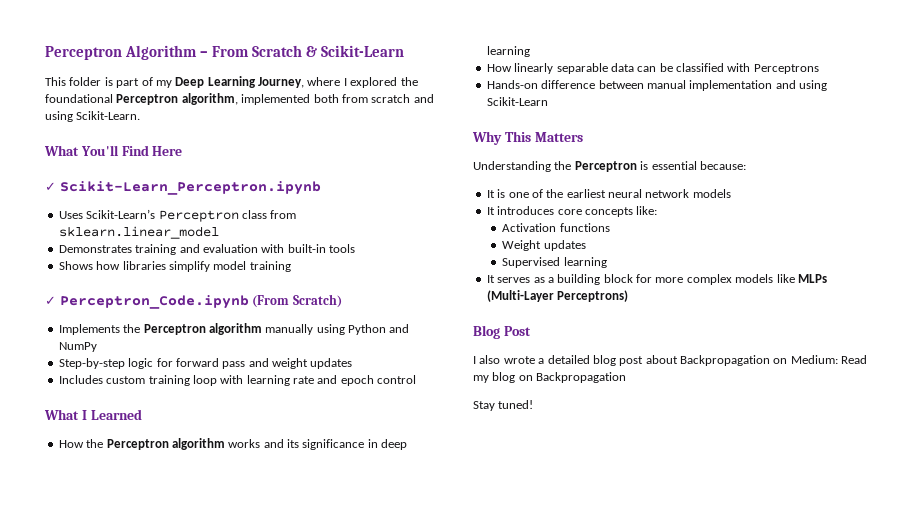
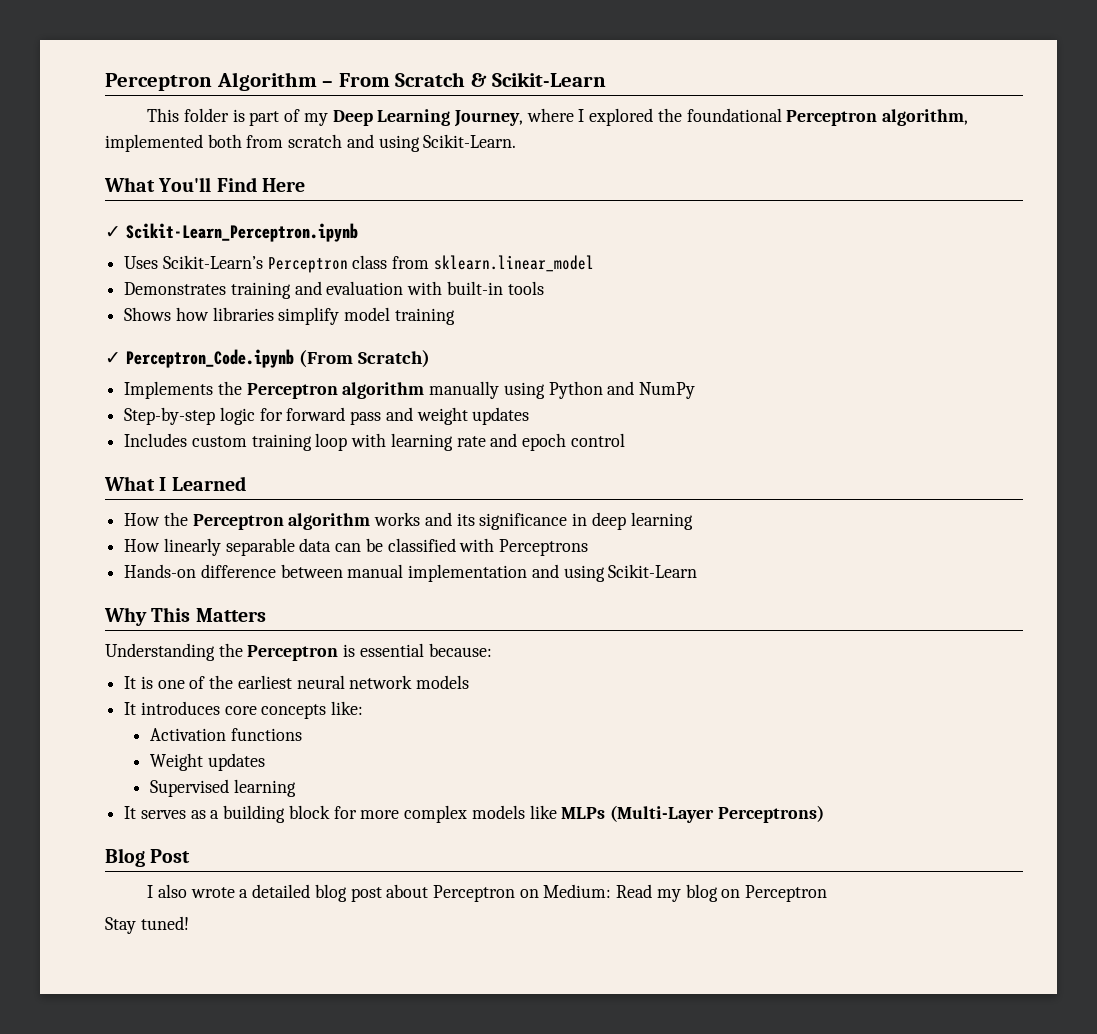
[680,355,770,366] Backpropagation -> [432,885,515,902] Perceptron
[536,372,627,383] Backpropagation -> [745,885,828,902] Perceptron

